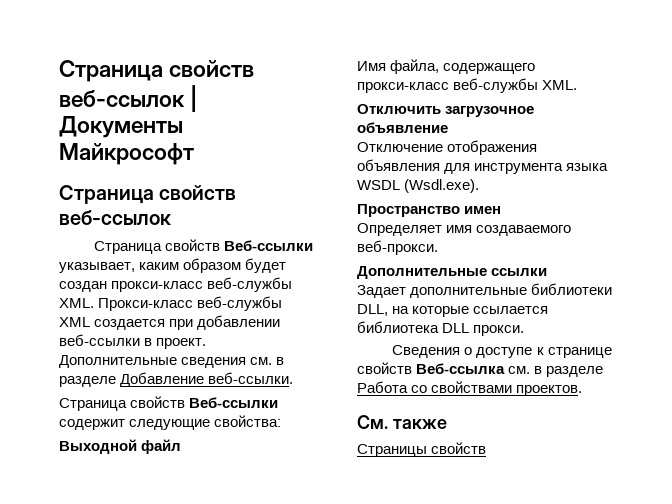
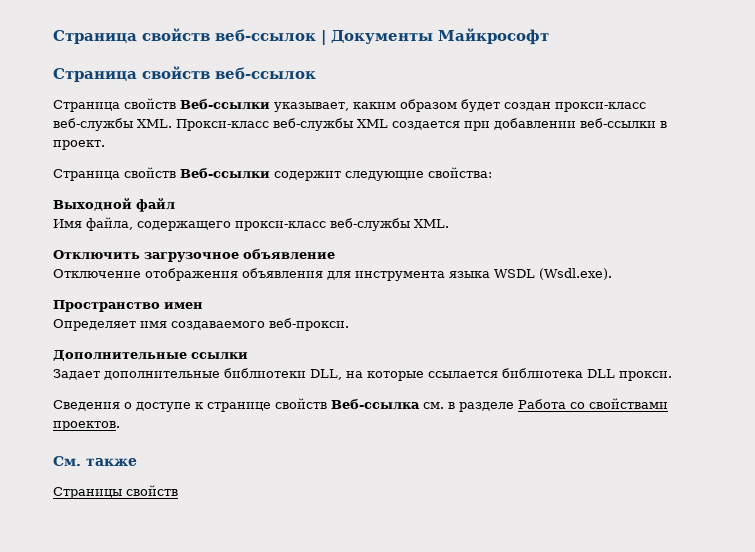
[59,355,285,368] [59,372,294,387] Дополнительные сведения см. в разделе Добавление веб-ссылки. -> (105, 145) none

